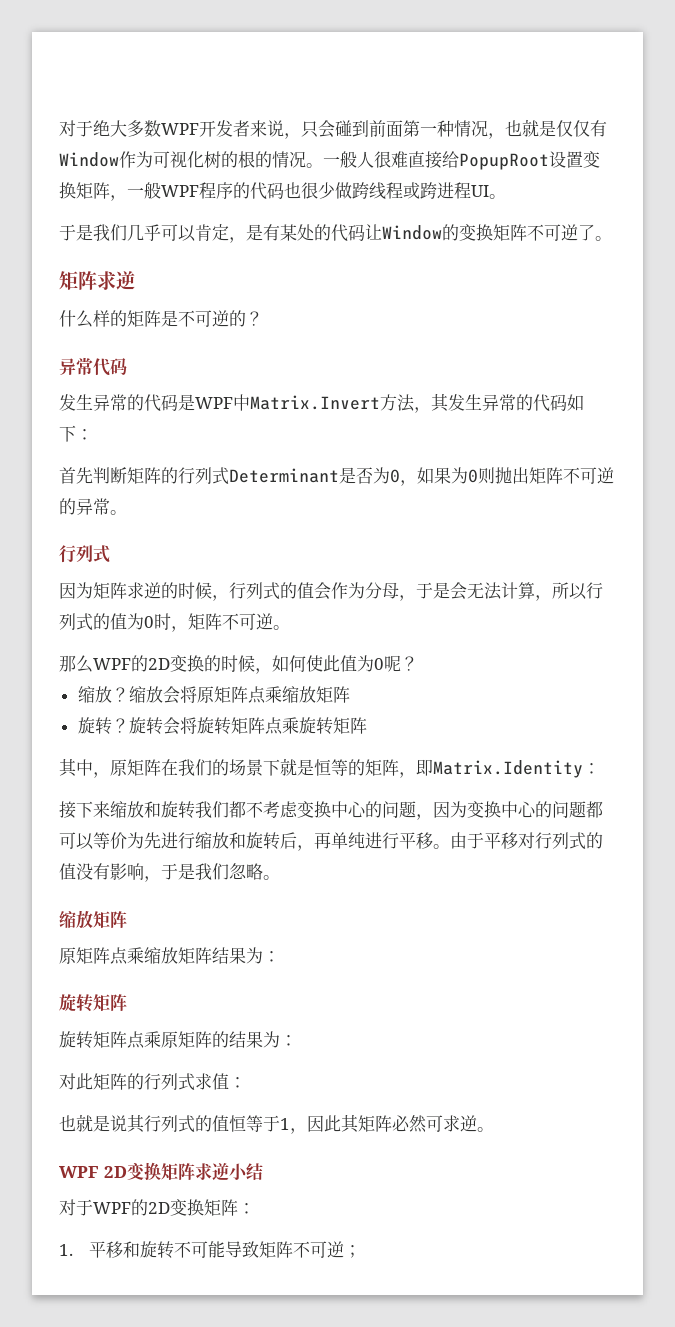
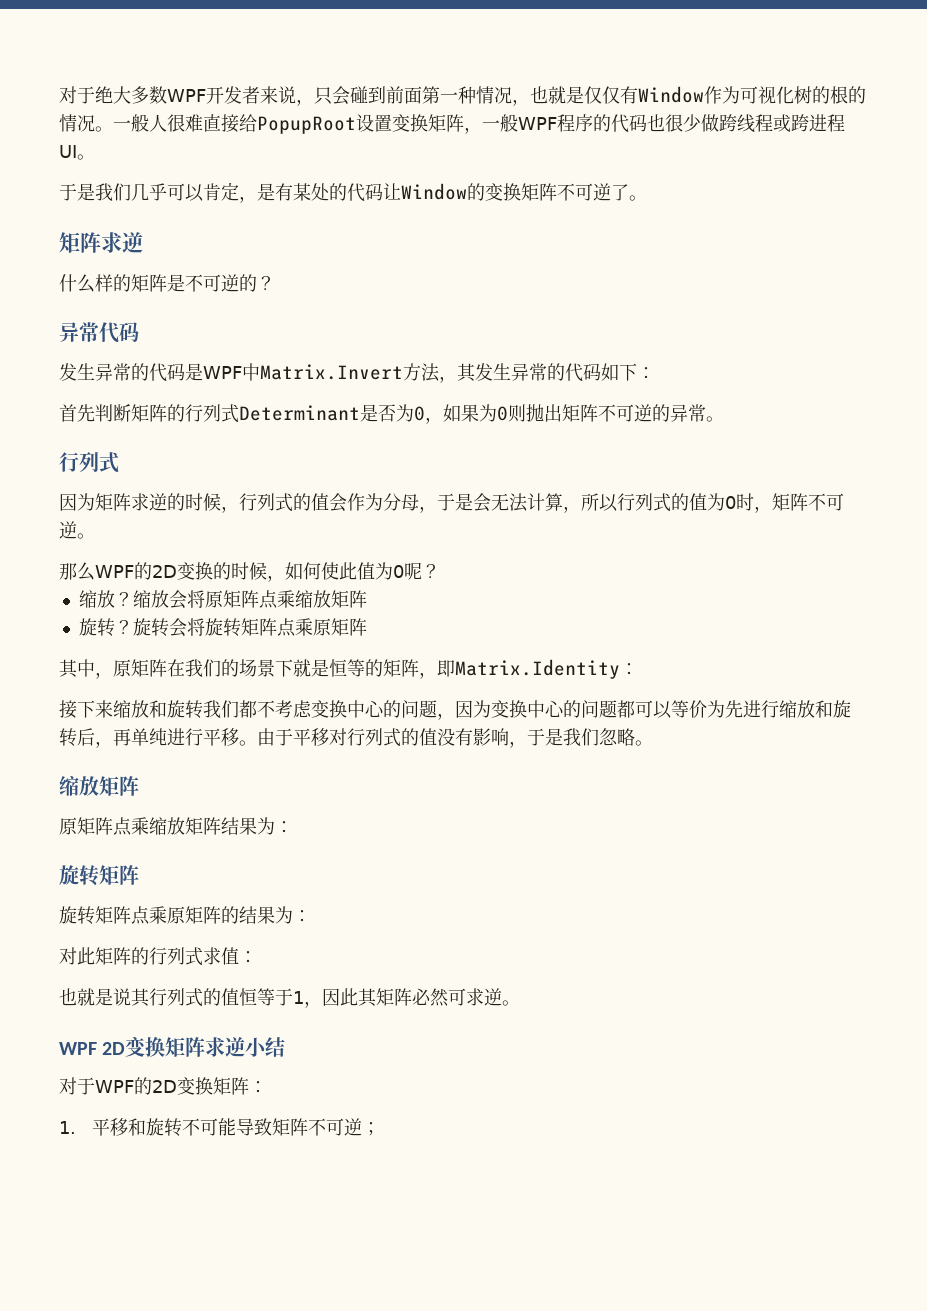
[298,717,333,735] 旋转 -> [312,618,331,636] 原

